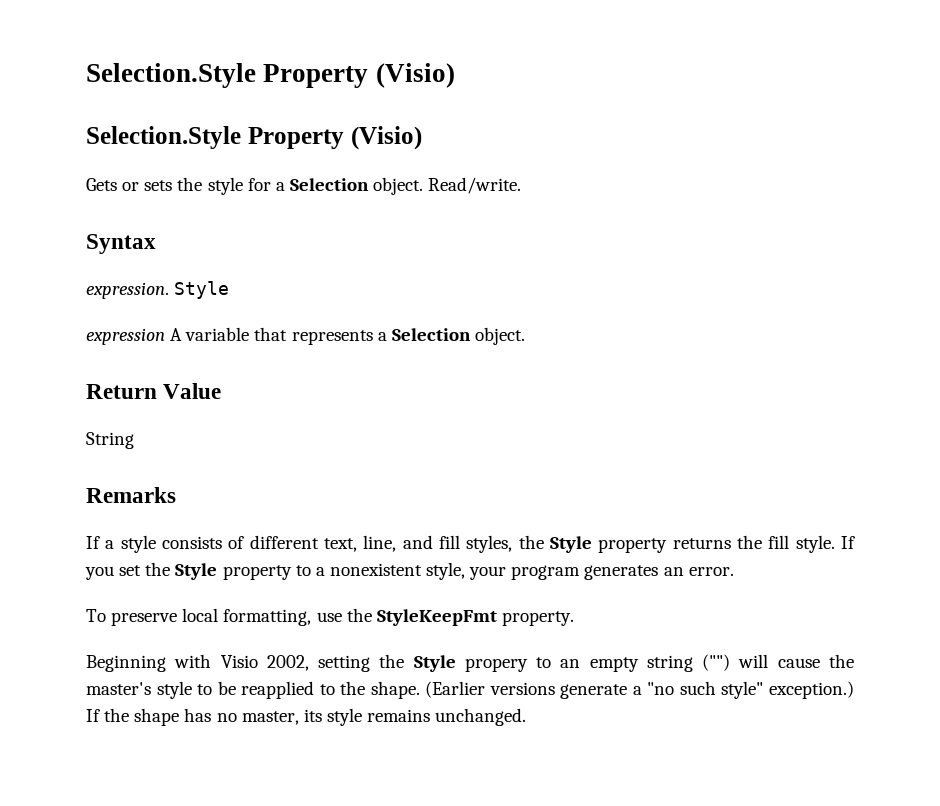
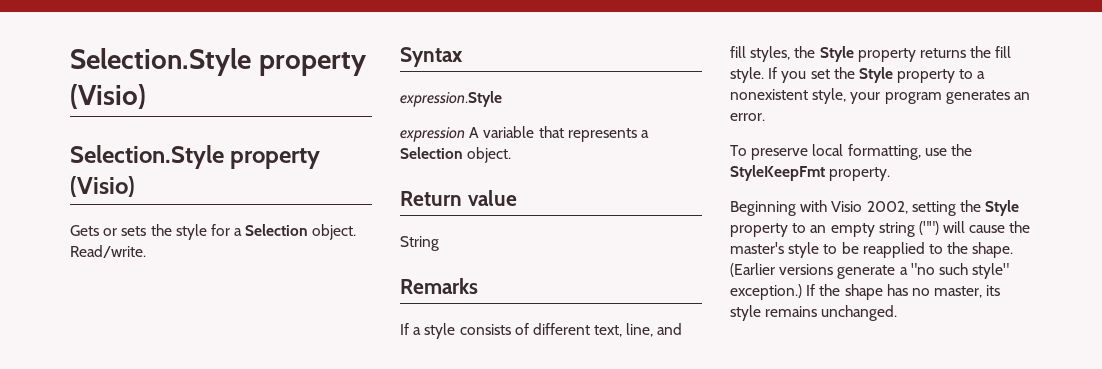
[86,63,369,88] Selection.Style Property -> [70,48,366,76] Selection.Style property
[247,127,344,149] Property -> [230,148,321,169] property
[86,281,230,299] expression. Style -> [400,91,502,107] expression.Style
[163,383,222,399] Value -> [467,190,517,206] value
[464,658,528,672] propery -> [730,223,788,237] property

